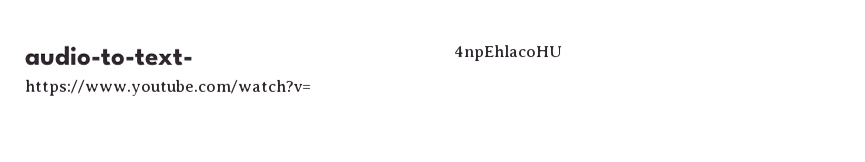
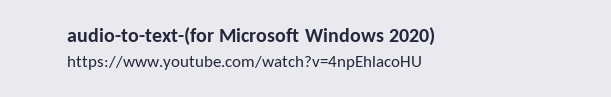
[25,45,194,66] audio-to-text- -> [67,27,435,46] audio-to-text-(for Microsoft Windows 2020)

